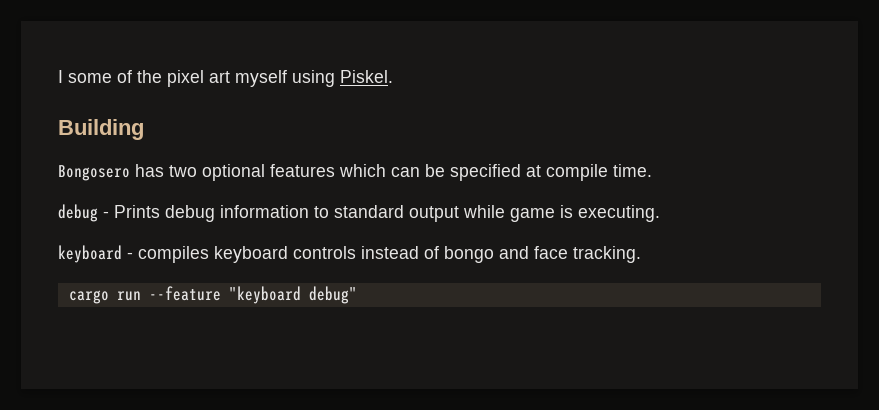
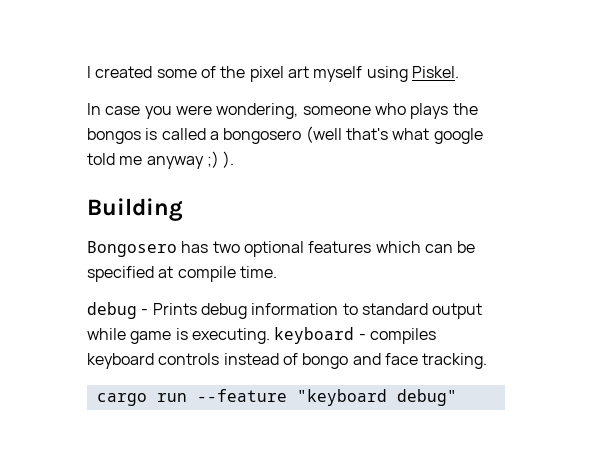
(63, 76) none -> [95,66,153,78] created
(393, 76) none -> [87,103,478,119] [87,126,483,144] [87,151,235,169] // In case you were wondering, someone who plays the bongos is called a bongosero (well that's what google told me anyway ;) ).
(660, 213) // -> (270, 336) none

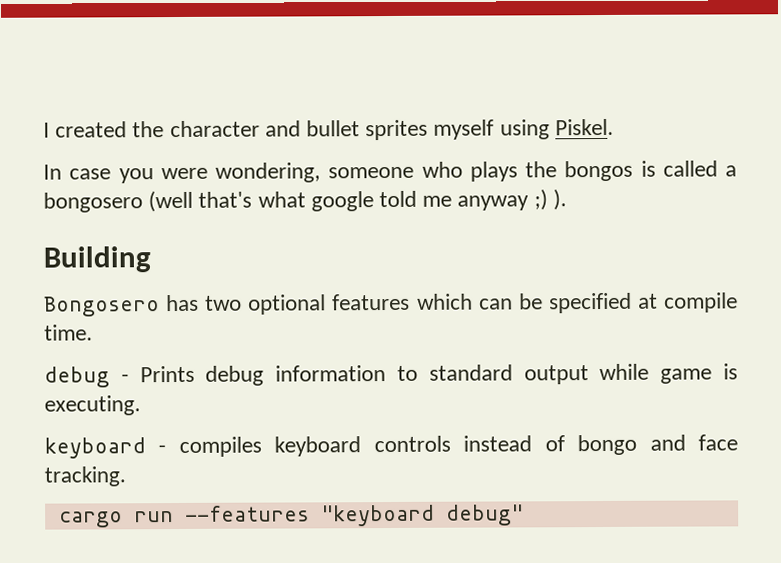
[156,66,309,82] some of the pixel art -> [132,119,429,141] the character and bullet sprites
(270, 336) none -> (141, 405) //
[196,389,287,402] --feature -> [184,505,310,522] --features

